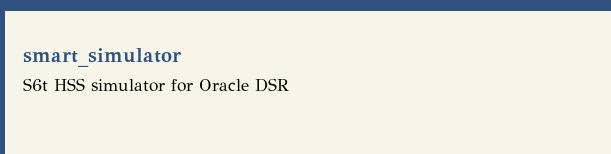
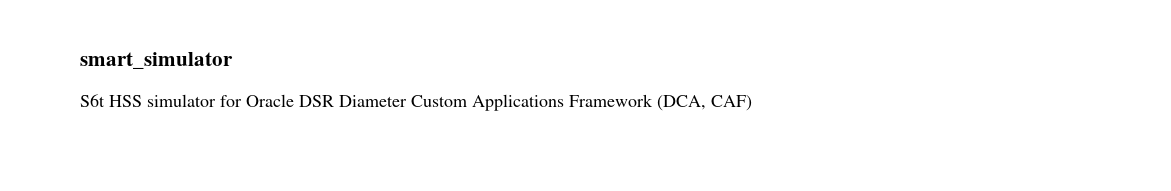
(289, 85) none -> [339,94,752,111] Diameter Custom Applications Framework (DCA, CAF)

